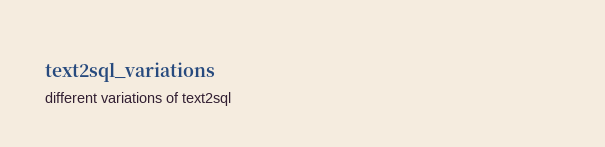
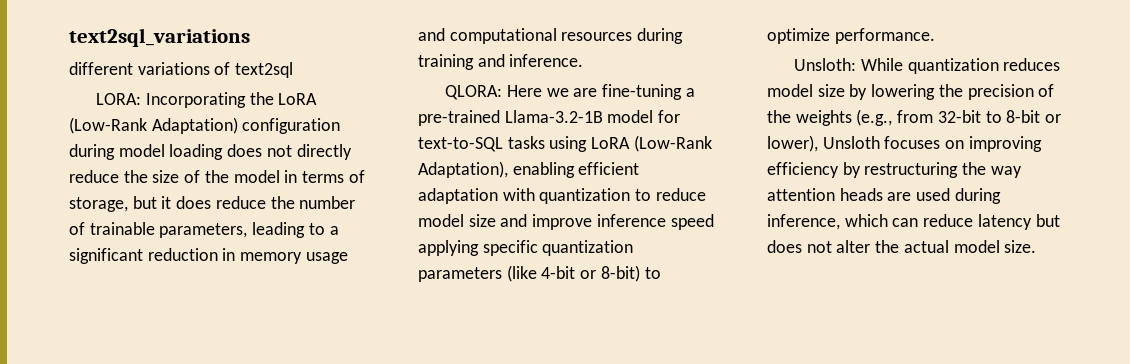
(231, 99) none -> [96,92,318,108] [69,117,341,134] [69,144,352,160] [69,170,365,183] [69,196,356,212] [69,222,339,238] [69,248,348,264] [418,28,684,44] [418,54,584,70] [445,84,695,100] [418,110,681,126] [418,135,712,152] [418,161,640,178] [418,188,706,204] [418,214,714,230] [418,240,634,256] [418,265,661,282] [767,28,935,44] [794,58,1061,74] [767,84,1055,100] [767,109,1062,126] [767,135,1042,152] [767,162,1022,178] [767,188,1001,204] [767,214,1060,230] [767,240,1037,253] // LORA: Incorporating the LoRA (Low-Rank Adaptation) configuration during model loading does not directly reduce the size of the model in terms of storage, but it does reduce the number of trainable parameters, leading to a significant reduction in memory usage and computational resources during training and inference. // QLORA: Here we are fine-tuning a pre-trained Llama-3.2-1B model for text-to-SQL tasks using LoRA (Low-Rank Adaptation), enabling efficient adaptation with quantization to reduce model size and improve inference speed applying specific quantization parameters (like 4-bit or 8-bit) to optimize performance. // Unsloth: While quantization reduces model size by lowering the precision of the weights (e.g., from 32-bit to 8-bit or lower), Unsloth focuses on improving efficiency by restructuring the way attention heads are used during inference, which can reduce latency but does not alter the actual model size.

